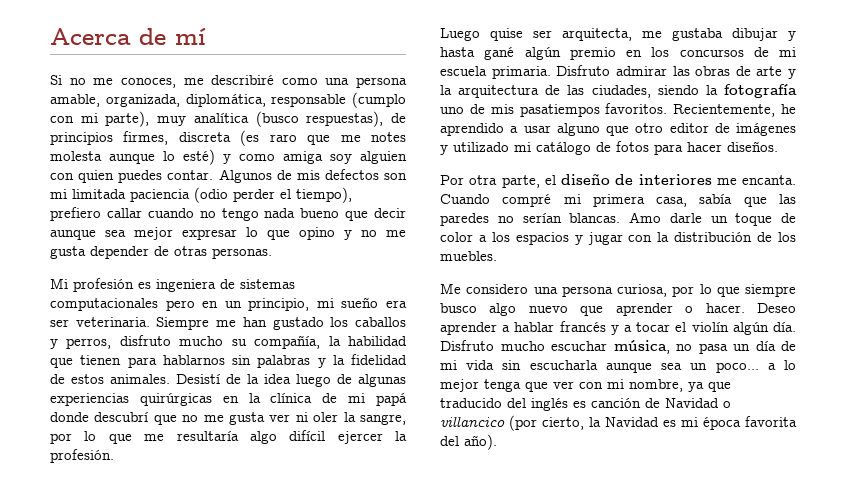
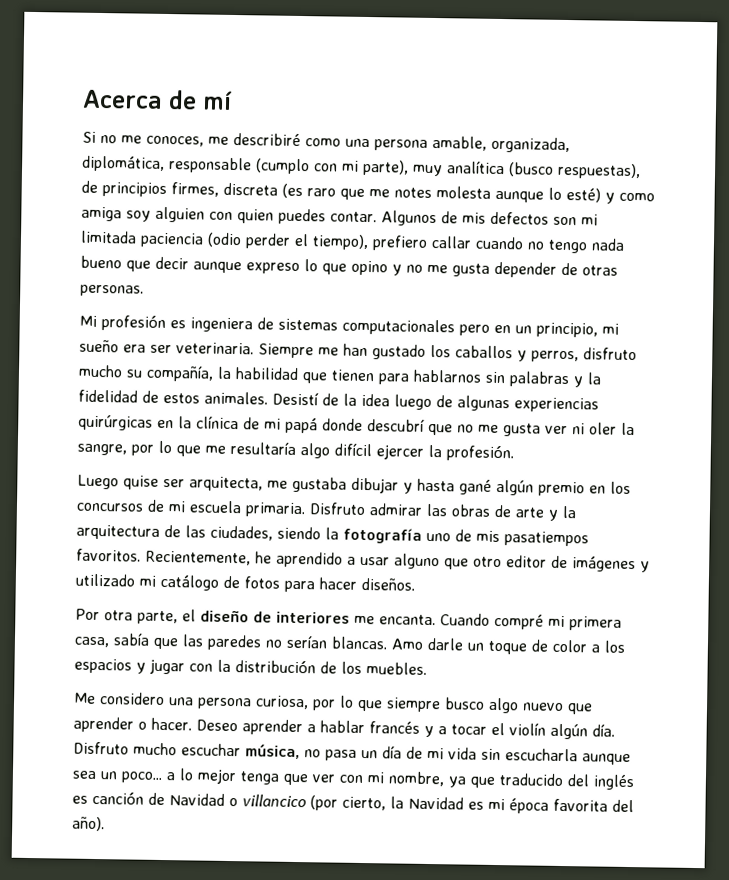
[105,227,237,240] sea mejor expresar -> [246,262,300,275] expreso

